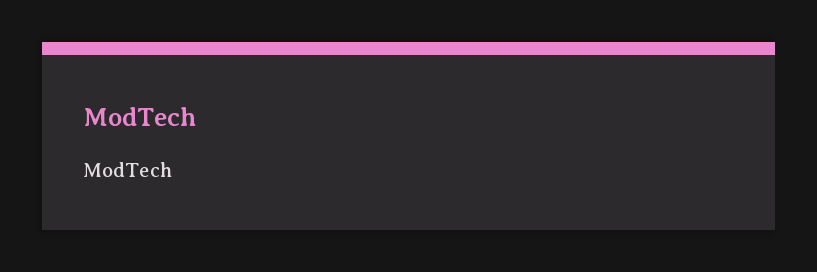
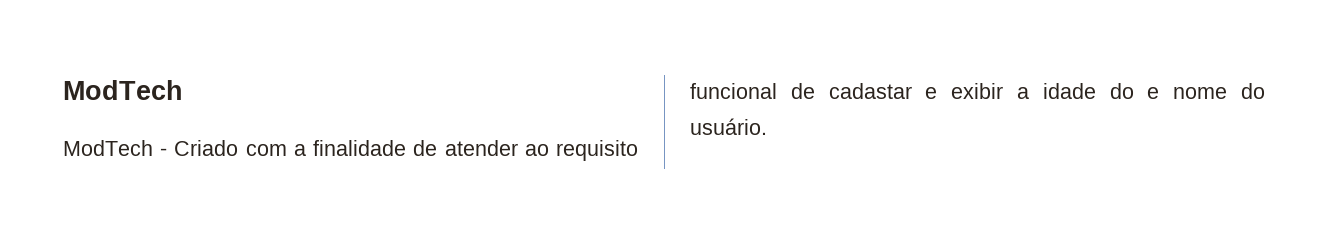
(172, 169) none -> [160,140,638,161] [690,83,1265,99] [690,118,767,135] - Criado com a finalidade de atender ao requisito funcional de cadastar e exibir a idade do e nome do usuário.

